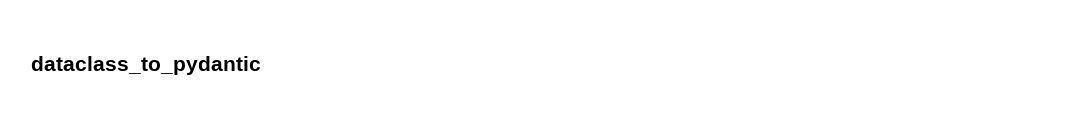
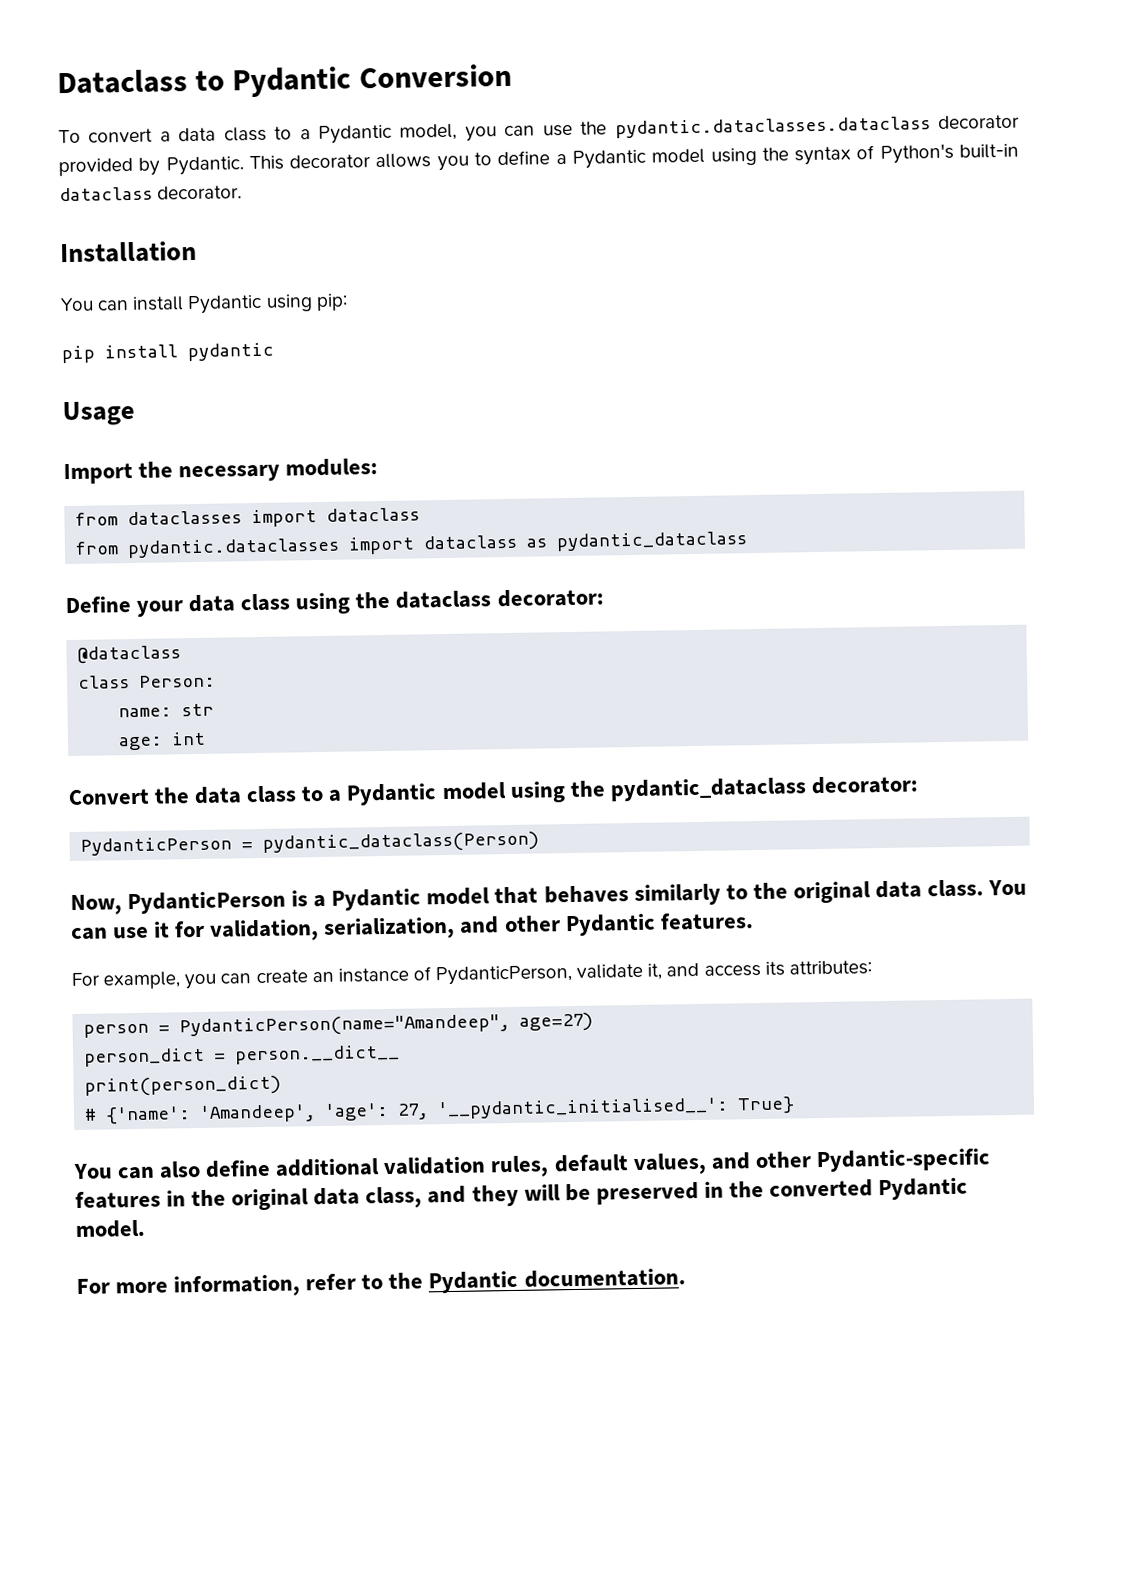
[31,56,261,75] dataclass_to_pydantic -> [57,63,512,98] [58,114,1021,144] [58,143,1019,177] [59,185,243,202] [60,240,197,264] [60,293,348,315] [61,342,274,364] [62,400,135,427] [63,458,379,485] [75,507,421,528] [75,531,749,559] [65,588,604,617] [77,645,182,664] [77,674,217,689] [118,703,215,718] [118,731,207,751] [68,775,918,806] [80,831,540,856] [70,879,1028,916] [71,912,754,942] [71,960,872,990] [83,1012,594,1038] [83,1044,401,1067] [84,1075,282,1097] [84,1096,796,1125] [73,1148,991,1180] [75,1177,969,1211] [75,1219,145,1239] [76,1268,686,1298] Dataclass to Pydantic Conversion // To convert a data class to a Pydantic model, you can use the pydantic.dataclasses.dataclass decorator provided by Pydantic. This decorator allows you to define a Pydantic model using the syntax of Python's built-in dataclass decorator. // Installation // You can install Pydantic using pip: // pip install pydantic // Usage // Import the necessary modules: // from dataclasses import dataclass // from pydantic.dataclasses import dataclass as pydantic_dataclass // Define your data class using the dataclass decorator: // @dataclass // class Person: // name: str // age: int // Convert the data class to a Pydantic model using the pydantic_dataclass decorator: // PydanticPerson = pydantic_dataclass(Person) // Now, PydanticPerson is a Pydantic model that behaves similarly to the original data class. You can use it for validation, serialization, and other Pydantic features. // For example, you can create an instance of PydanticPerson, validate it, and access its attributes: // person = PydanticPerson(name="Amandeep", age=27) // person_dict = person.__dict__ // print(person_dict) // # {'name': 'Amandeep', 'age': 27, '__pydantic_initialised__': True} // You can also define additional validation rules, default values, and other Pydantic-specific features in the original data class, and they will be preserved in the converted Pydantic model. // For more information, refer to the Pydantic documentation.

